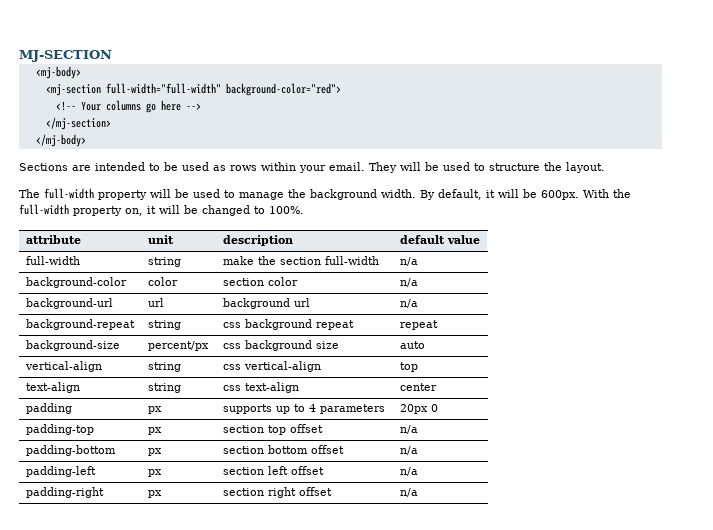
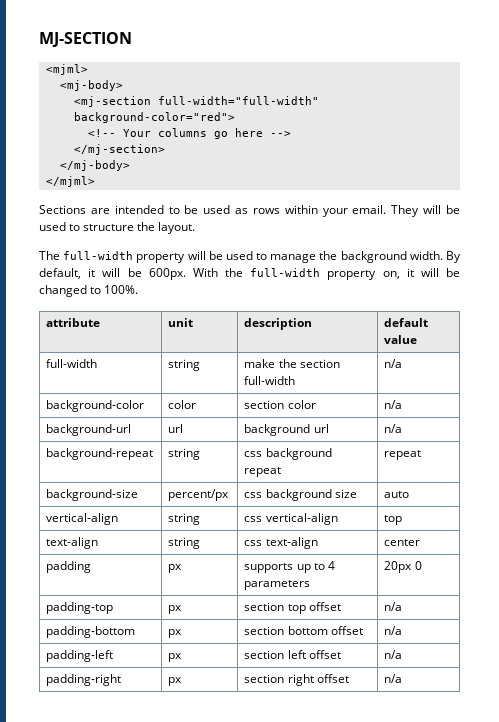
(112, 56) none -> [45,64,88,75] // <mjml>
(86, 140) none -> [45,176,95,187] // </mjml>

